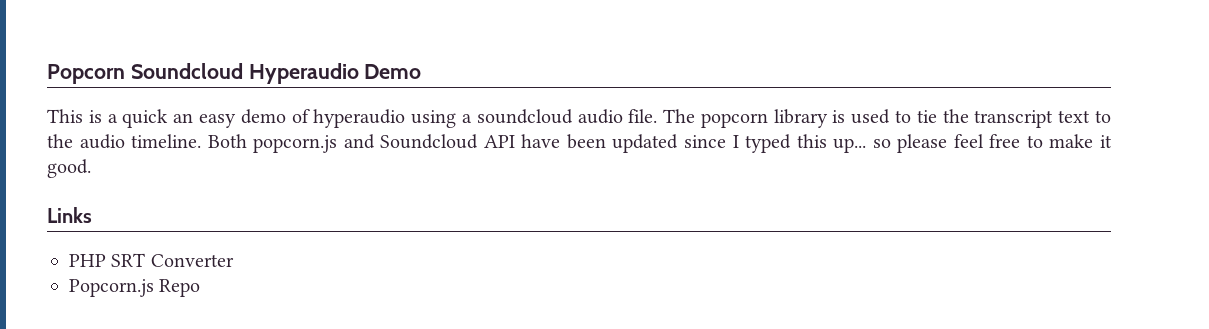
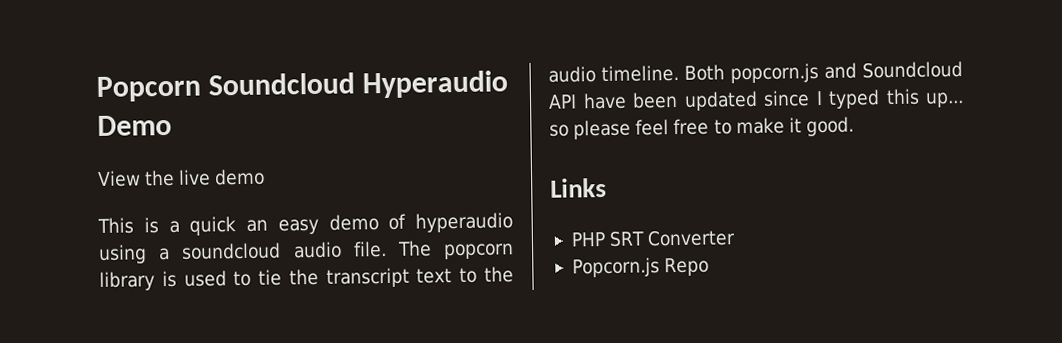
(422, 71) none -> [97,168,266,187] // View the live demo

